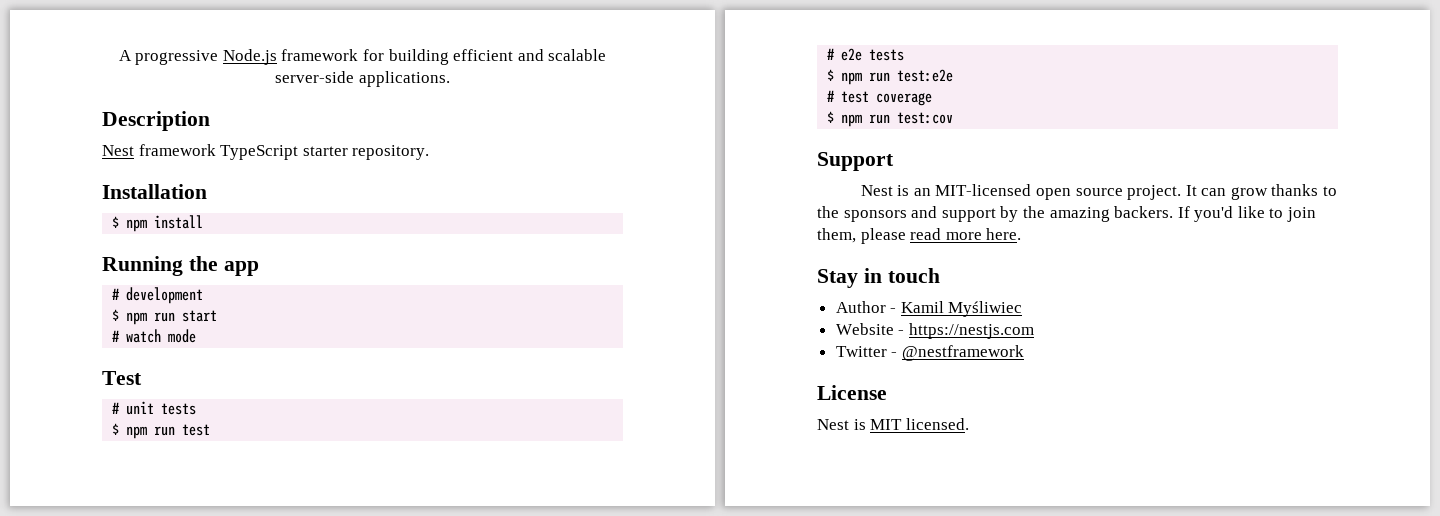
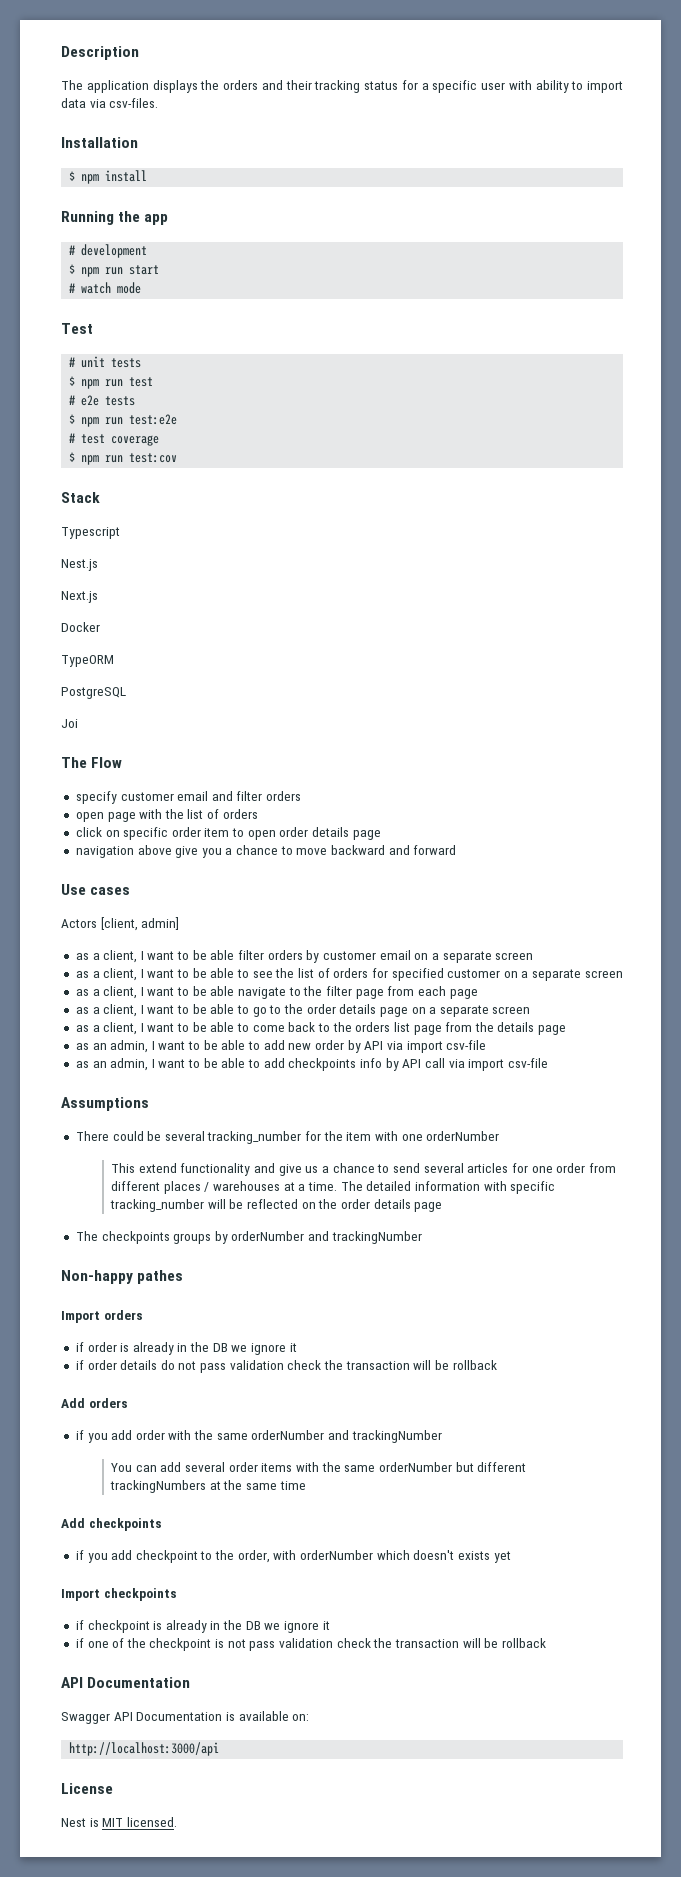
[118,49,607,65] [275,71,450,87] [102,111,210,131] [102,144,430,160] A progressive Node.js framework for building efficient and scalable server-side applications. // Description // Nest framework TypeScript starter repository. -> [61,46,139,60] [61,80,623,93] [61,98,159,108] Description // The application displays the orders and their tracking status for a specific user with ability to import data via csv-files.
[817,152,894,171] [860,184,1338,200] [817,206,1317,222] [817,228,1022,244] [817,268,940,288] [835,301,1023,317] [835,323,1034,339] [835,345,1024,361] Support // Nest is an MIT-licensed open source project. It can grow thanks to the sponsors and support by the amazing backers. If you'd like to join them, please read more here. // Stay in touch // Author - Kamil Myśliwiec // Website - https://nestjs.com // Twitter - @nestframework -> [61,492,100,503] [61,527,120,539] [61,559,98,571] [61,591,98,603] [61,622,100,632] [61,655,114,667] [61,687,126,699] [61,719,78,728] [61,757,123,768] [75,791,302,804] [75,809,258,822] [75,827,381,840] [75,845,457,858] [61,884,131,895] [61,917,180,931] [75,950,534,963] [75,968,623,981] [75,986,478,999] [75,1004,531,1017] [75,1022,567,1035] [75,1040,487,1053] [75,1058,548,1071] [61,1097,149,1111] [75,1131,500,1144] [111,1163,616,1176] [111,1181,556,1194] [110,1199,443,1212] [75,1231,422,1244] [61,1270,184,1284] [61,1310,143,1323] [75,1342,297,1355] [75,1360,497,1373] [61,1398,128,1408] [75,1430,442,1443] [111,1462,527,1472] [110,1480,306,1493] [61,1518,162,1531] [75,1550,511,1563] [61,1588,177,1601] [75,1620,330,1633] [75,1638,546,1651] [61,1677,191,1688] [61,1711,310,1724] [69,1742,220,1756] Stack // Typescript // Nest.js // Next.js // Docker // TypeORM // PostgreSQL // Joi // The Flow // specify customer email and filter orders // open page with the list of orders // click on specific order item to open order details page // navigation above give you a chance to move backward and forward // Use cases // Actors [client, admin] // as a client, I want to be able filter orders by customer email on a separate screen // as a client, I want to be able to see the list of orders for specified customer on a separate screen // as a client, I want to be able navigate to the filter page from each page // as a client, I want to be able to go to the order details page on a separate screen // as a client, I want to be able to come back to the orders list page from the details page // as an admin, I want to be able to add new order by API via import csv-file // as an admin, I want to be able to add checkpoints info by API call via import csv-file // Assumptions // There could be several tracking_number for the item with one orderNumber // This extend functionality and give us a chance to send several articles for one order from different places / warehouses at a time. The detailed information with specific tracking_number will be reflected on the order details page // The checkpoints groups by orderNumber and trackingNumber // Non-happy pathes // Import orders // if order is already in the DB we ignore it // if order details do not pass validation check the transaction will be rollback // Add orders // if you add order with the same orderNumber and trackingNumber // You can add several order items with the same orderNumber but different trackingNumbers at the same time // Add checkpoints // if you add checkpoint to the order, with orderNumber which doesn't exists yet // Import checkpoints // if checkpoint is already in the DB we ignore it // if one of the checkpoint is not pass validation check the transaction will be rollback // API Documentation // Swagger API Documentation is available on: // http://localhost:3000/api

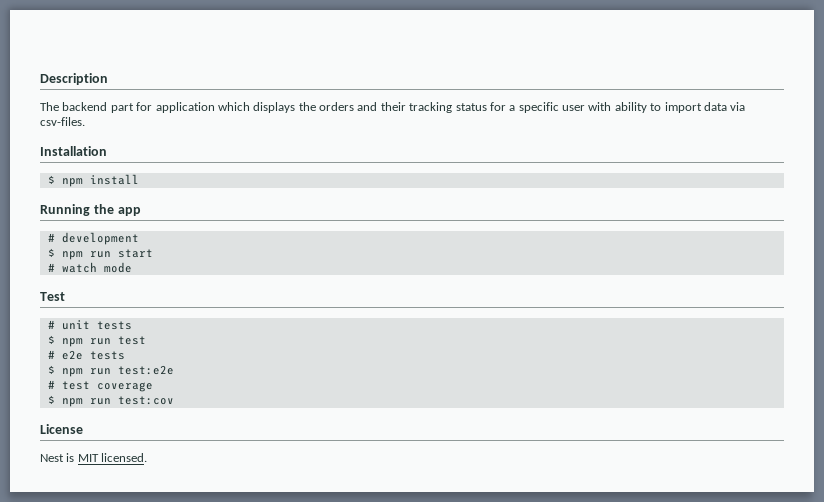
[86,80,149,93] application -> [62,102,250,113] backend part for application which
[61,492,100,503] [61,527,120,539] [61,559,98,571] [61,591,98,603] [61,622,100,632] [61,655,114,667] [61,687,126,699] [61,719,78,728] [61,757,123,768] [75,791,302,804] [75,809,258,822] [75,827,381,840] [75,845,457,858] [61,884,131,895] [61,917,180,931] [75,950,534,963] [75,968,623,981] [75,986,478,999] [75,1004,531,1017] [75,1022,567,1035] [75,1040,487,1053] [75,1058,548,1071] [61,1097,149,1111] [75,1131,500,1144] [111,1163,616,1176] [111,1181,556,1194] [110,1199,443,1212] [75,1231,422,1244] [61,1270,184,1284] [61,1310,143,1323] [75,1342,297,1355] [75,1360,497,1373] [61,1398,128,1408] [75,1430,442,1443] [111,1462,527,1472] [110,1480,306,1493] [61,1518,162,1531] [75,1550,511,1563] [61,1588,177,1601] [75,1620,330,1633] [75,1638,546,1651] [61,1677,191,1688] [61,1711,310,1724] [69,1742,220,1756] // Stack // Typescript // Nest.js // Next.js // Docker // TypeORM // PostgreSQL // Joi // The Flow // specify customer email and filter orders // open page with the list of orders // click on specific order item to open order details page // navigation above give you a chance to move backward and forward // Use cases // Actors [client, admin] // as a client, I want to be able filter orders by customer email on a separate screen // as a client, I want to be able to see the list of orders for specified customer on a separate screen // as a client, I want to be able navigate to the filter page from each page // as a client, I want to be able to go to the order details page on a separate screen // as a client, I want to be able to come back to the orders list page from the details page // as an admin, I want to be able to add new order by API via import csv-file // as an admin, I want to be able to add checkpoints info by API call via import csv-file // Assumptions // There could be several tracking_number for the item with one orderNumber // This extend functionality and give us a chance to send several articles for one order from different places / warehouses at a time. The detailed information with specific tracking_number will be reflected on the order details page // The checkpoints groups by orderNumber and trackingNumber // Non-happy pathes // Import orders // if order is already in the DB we ignore it // if order details do not pass validation check the transaction will be rollback // Add orders // if you add order with the same orderNumber and trackingNumber // You can add several order items with the same orderNumber but different trackingNumbers at the same time // Add checkpoints // if you add checkpoint to the order, with orderNumber which doesn't exists yet // Import checkpoints // if checkpoint is already in the DB we ignore it // if one of the checkpoint is not pass validation check the transaction will be rollback // API Documentation // Swagger API Documentation is available on: // http://localhost:3000/api -> (174, 400) none

